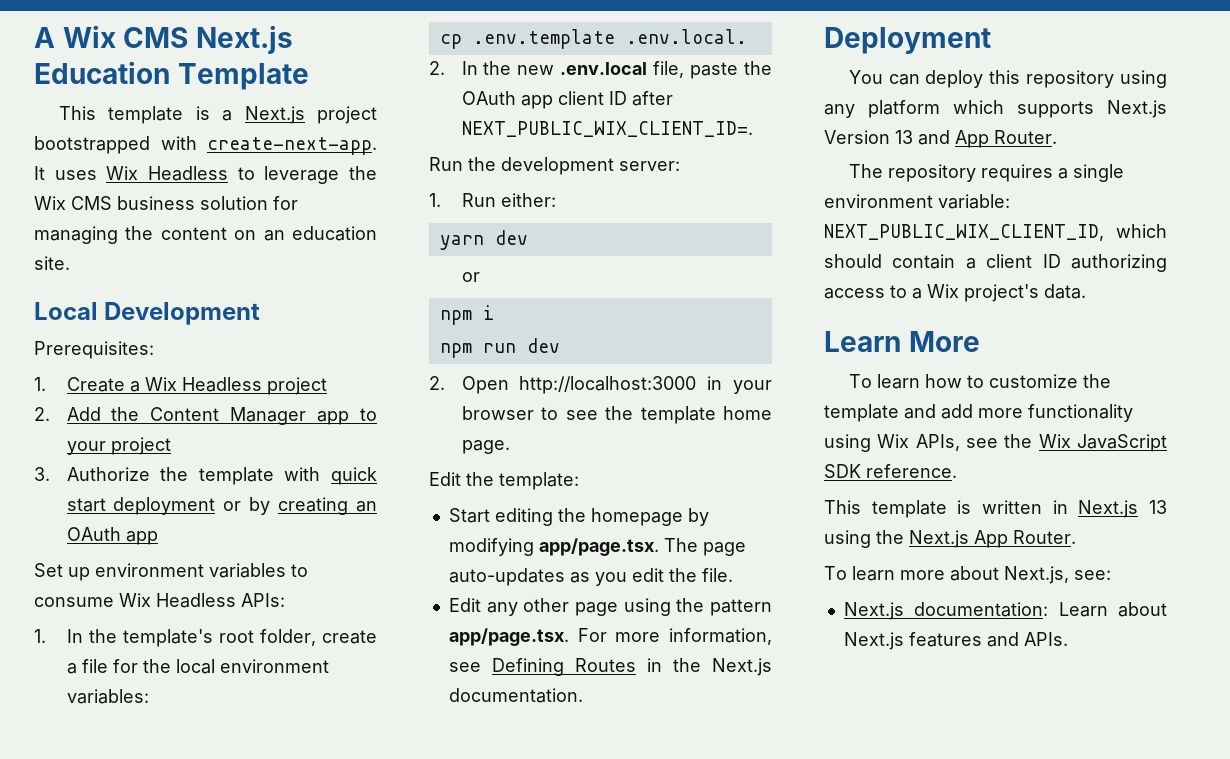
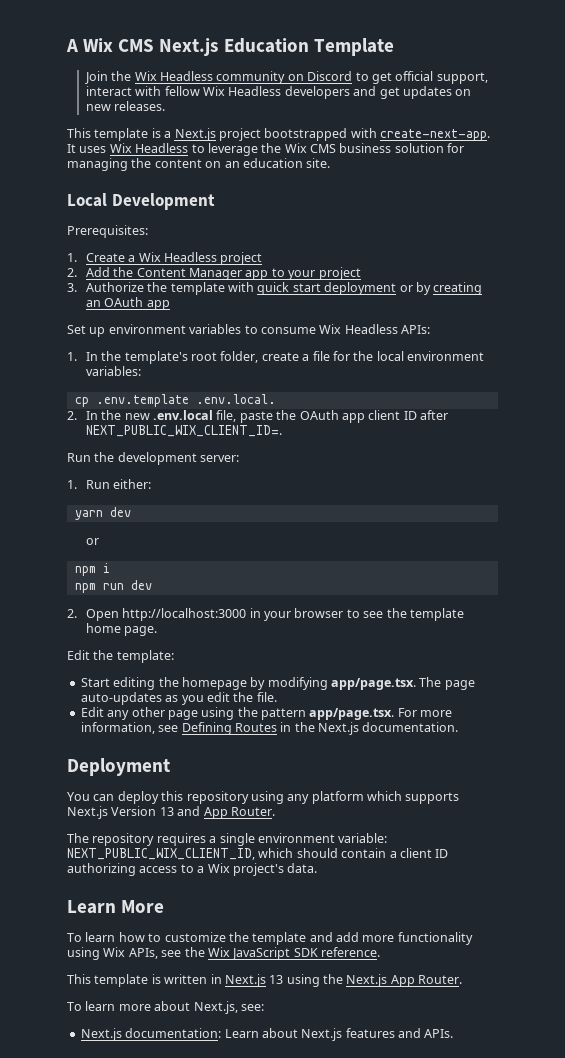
(309, 76) none -> [84,71,488,84] [85,86,472,99] [85,101,166,111] // Join the Wix Headless community on Discord to get official support, interact with fellow Wix Headless developers and get updates on new releases.

